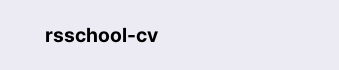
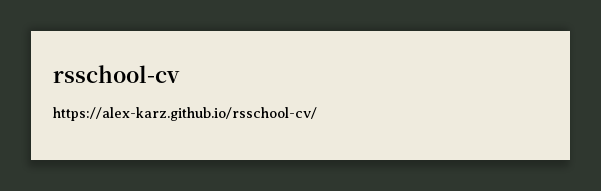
(158, 35) none -> [53,107,317,121] // https://alex-karz.github.io/rsschool-cv/

